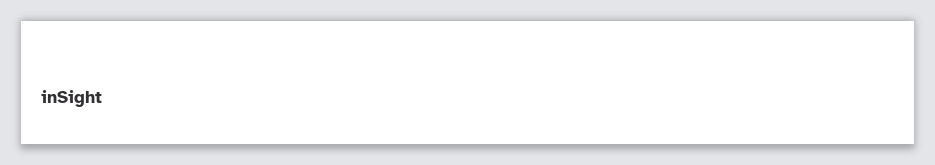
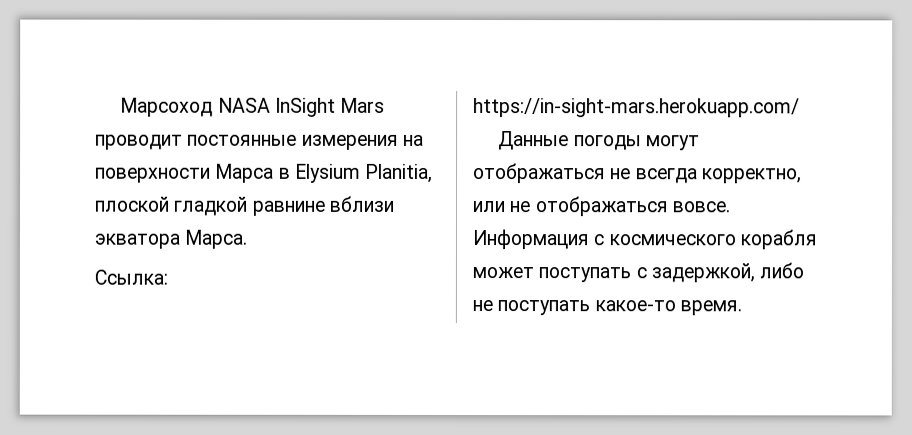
[41,90,102,107] inSight -> [120,97,386,117] [95,134,424,150] [95,163,434,183] [95,195,395,216] [94,229,248,249] [94,269,168,285] [473,98,800,118] [498,131,700,151] [473,163,802,184] [473,196,731,217] [472,229,817,250] [472,262,805,283] [472,300,742,316] Марсоход NASA InSight Mars проводит постоянные измерения на поверхности Марса в Elysium Planitia, плоской гладкой равнине вблизи экватора Марса. // Ссылка: https://in-sight-mars.herokuapp.com/ // Данные погоды могут отображаться не всегда корректно, или не отображаться вовсе. Информация с космического корабля может поступать с задержкой, либо не поступать какое-то время.

